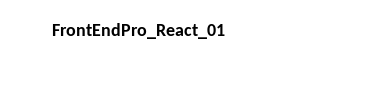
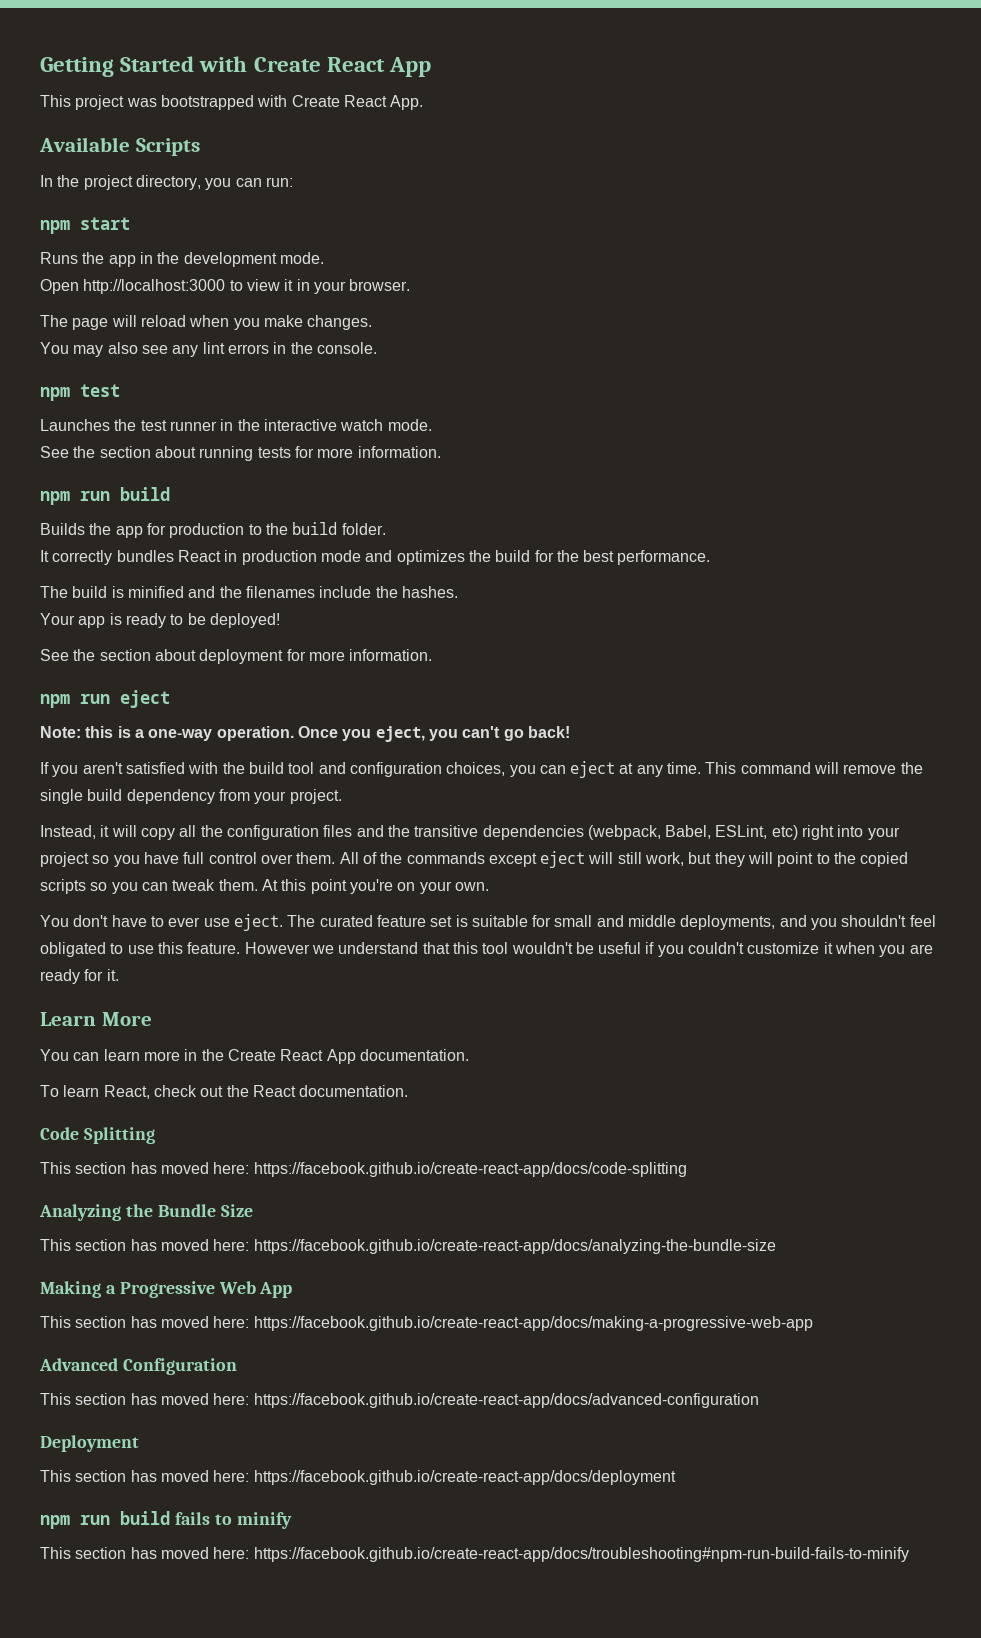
[52,23,225,39] FrontEndPro_React_01 -> [40,56,432,77] [40,95,424,110] [39,137,200,156] [40,175,293,190] [40,217,130,234] [40,252,324,267] [40,279,411,294] [40,315,373,330] [40,342,377,357] [40,384,120,401] [40,419,432,431] [40,446,441,461] [40,487,170,505] [40,522,386,538] [40,550,711,565] [40,586,458,598] [40,613,280,628] [40,649,433,664] [40,690,170,708] [40,726,570,742] [40,761,923,778] [40,789,342,804] [40,825,900,840] [40,851,909,868] [40,879,489,894] [40,914,936,931] [40,942,933,957] [40,969,119,984] [40,1012,152,1026] [40,1049,469,1064] [40,1085,409,1099] [40,1127,155,1144] [40,1162,687,1177] [39,1204,253,1221] [40,1239,776,1254] [40,1281,293,1298] [40,1316,813,1331] [39,1358,237,1375] [40,1393,759,1408] [40,1435,139,1452] [40,1470,676,1485] [40,1511,292,1529] [40,1547,909,1562] Getting Started with Create React App // This project was bootstrapped with Create React App. // Available Scripts // In the project directory, you can run: // npm start // Runs the app in the development mode. // Open http://localhost:3000 to view it in your browser. // The page will reload when you make changes. // You may also see any lint errors in the console. // npm test // Launches the test runner in the interactive watch mode. // See the section about running tests for more information. // npm run build // Builds the app for production to the build folder. // It correctly bundles React in production mode and optimizes the build for the best performance. // The build is minified and the filenames include the hashes. // Your app is ready to be deployed! // See the section about deployment for more information. // npm run eject // Note: this is a one-way operation. Once you eject, you can't go back! // If you aren't satisfied with the build tool and configuration choices, you can eject at any time. This command will remove the single build dependency from your project. // Instead, it will copy all the configuration files and the transitive dependencies (webpack, Babel, ESLint, etc) right into your project so you have full control over them. All of the commands except eject will still work, but they will point to the copied scripts so you can tweak them. At this point you're on your own. // You don't have to ever use eject. The curated feature set is suitable for small and middle deployments, and you shouldn't feel obligated to use this feature. However we understand that this tool wouldn't be useful if you couldn't customize it when you are ready for it. // Learn More // You can learn more in the Create React App documentation. // To learn React, check out the React documentation. // Code Splitting // This section has moved here: https://facebook.github.io/create-react-app/docs/code-splitting // Analyzing the Bundle Size // This section has moved here: https://facebook.github.io/create-react-app/docs/analyzing-the-bundle-size // Making a Progressive Web App // This section has moved here: https://facebook.github.io/create-react-app/docs/making-a-progressive-web-app // Advanced Configuration // This section has moved here: https://facebook.github.io/create-react-app/docs/advanced-configuration // Deployment // This section has moved here: https://facebook.github.io/create-react-app/docs/deployment // npm run build fails to minify // This section has moved here: https://facebook.github.io/create-react-app/docs/troubleshooting#npm-run-build-fails-to-minify

